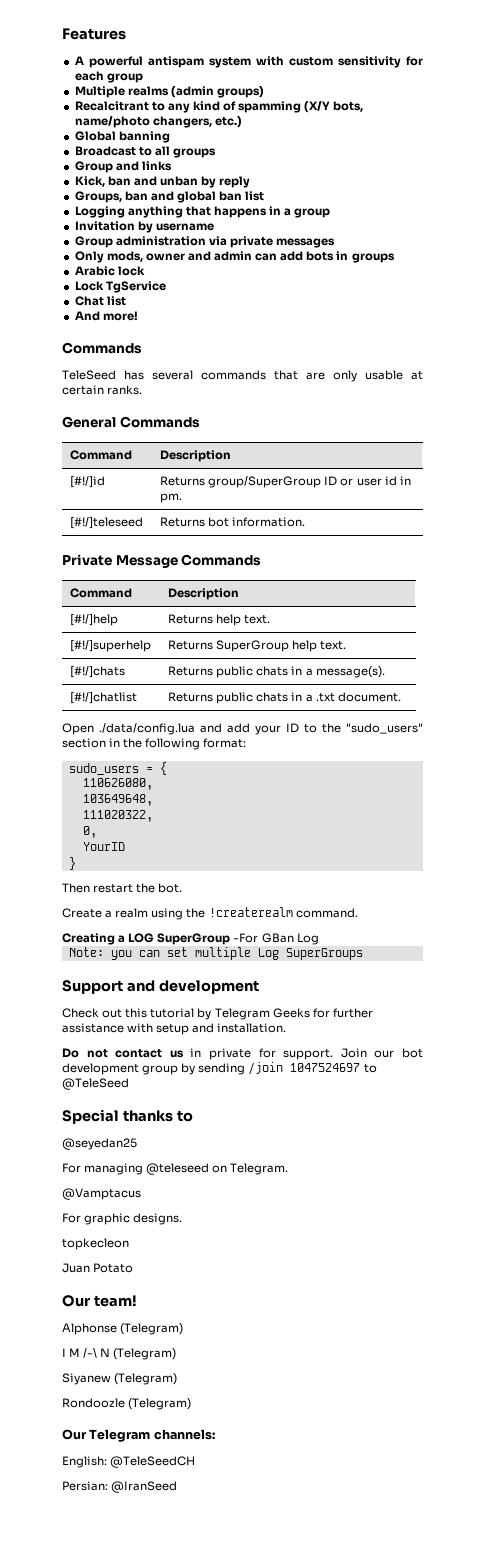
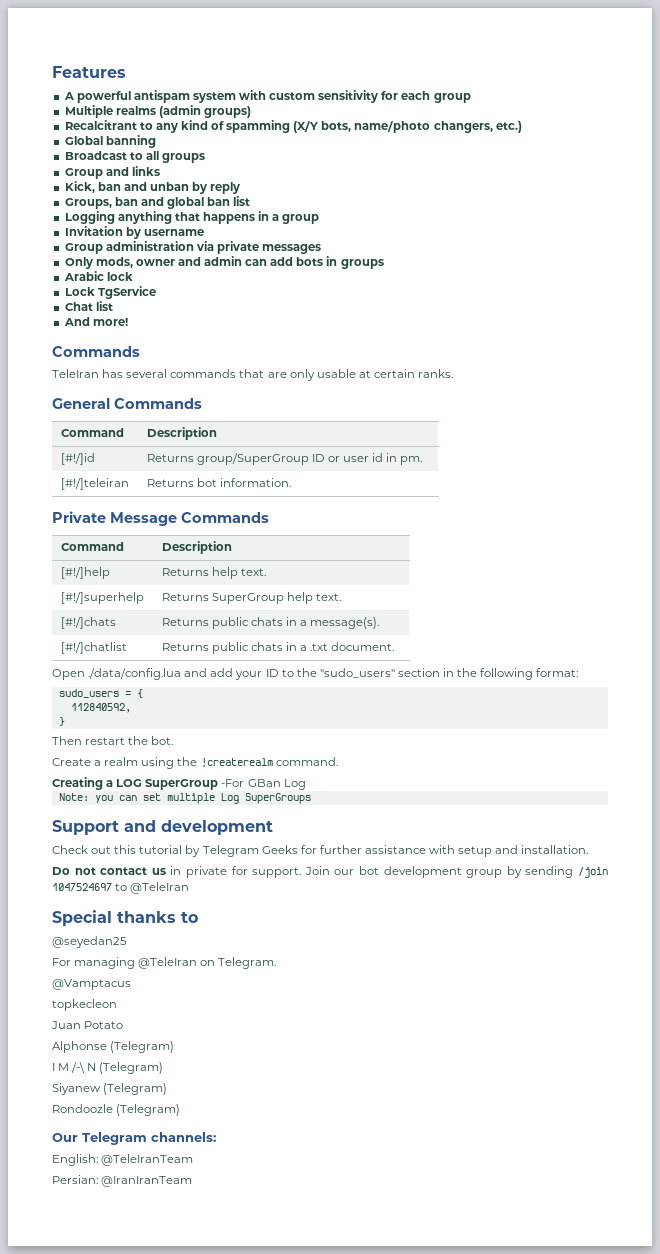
[62,370,116,380] TeleSeed -> [52,369,99,378] TeleIran
[70,517,144,529] [#!/]teleseed -> [60,478,129,490] [#!/]teleiran
[82,778,153,790] [82,794,153,806] [82,810,153,822] [82,826,97,838] [82,842,125,851] 110626080, // 103649648, // 111020322, // 0, // YourID -> [70,703,131,713] 112840592,
[62,1078,129,1090] @TeleSeed -> [130,882,190,894] @TeleIran
[146,1163,210,1175] @teleseed -> [138,957,198,969] @TeleIran
[62,1213,183,1225] // For graphic designs. -> (131, 984) none
[62,1295,137,1307] // Our team! -> (124, 1025) none
[110,1456,196,1468] @TeleSeedCH -> [101,1154,194,1166] @TeleIranTeam
[111,1481,178,1493] @IranSeed -> [101,1176,193,1187] @IranIranTeam

